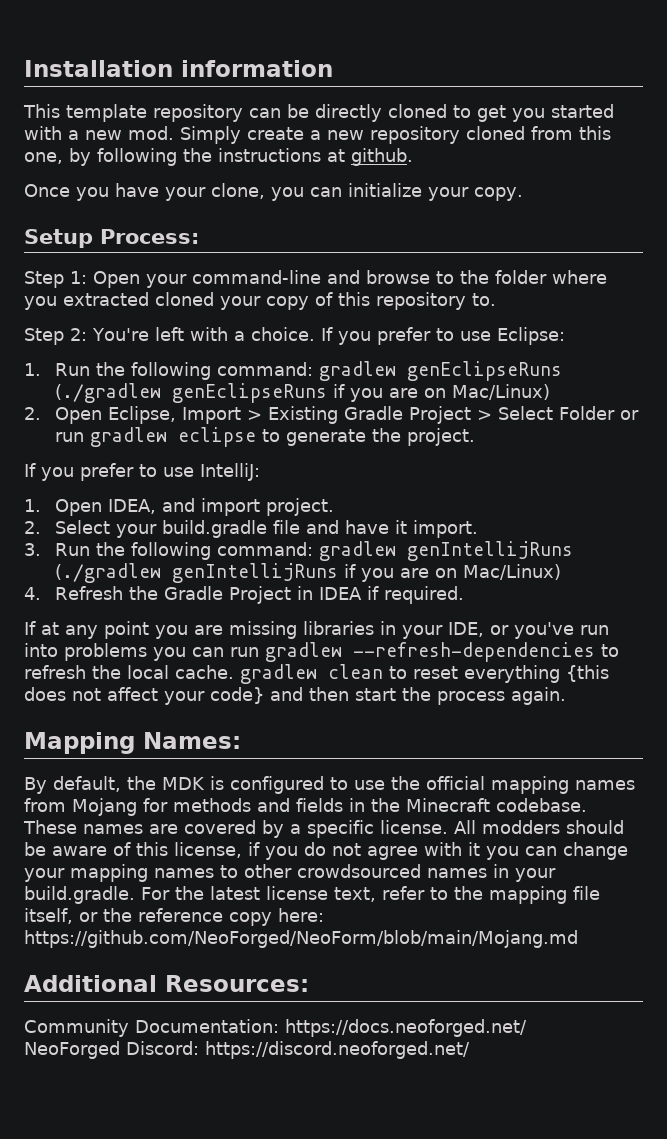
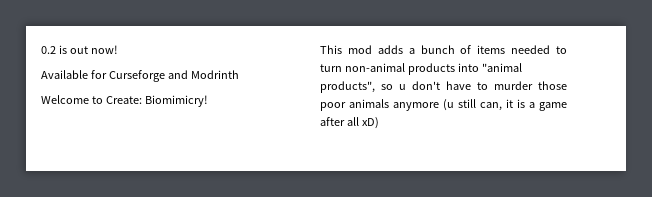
[24,60,333,77] [23,104,614,122] [24,126,611,144] [24,148,413,166] [24,183,523,201] [24,229,199,248] [24,270,607,288] [24,292,496,310] [24,327,565,345] [24,361,562,381] [54,383,550,403] [24,406,639,424] [54,427,475,447] [24,463,260,481] [24,498,334,516] [24,520,478,538] [24,541,573,561] [54,563,561,583] [24,586,464,604] [24,621,609,639] [24,642,619,662] [24,664,609,684] [24,687,566,705] [24,732,241,754] [24,776,635,794] [24,798,587,816] [23,820,624,838] [24,842,628,860] [24,864,556,882] [24,886,600,904] [24,908,324,926] [24,930,578,948] [24,975,309,992] [24,1019,527,1037] [24,1041,470,1059] Installation information // This template repository can be directly cloned to get you started with a new mod. Simply create a new repository cloned from this one, by following the instructions at github. // Once you have your clone, you can initialize your copy. // Setup Process: // Step 1: Open your command-line and browse to the folder where you extracted cloned your copy of this repository to. // Step 2: You're left with a choice. If you prefer to use Eclipse: // 1. Run the following command: gradlew genEclipseRuns (./gradlew genEclipseRuns if you are on Mac/Linux) // 2. Open Eclipse, Import > Existing Gradle Project > Select Folder or run gradlew eclipse to generate the project. // If you prefer to use IntelliJ: // 1. Open IDEA, and import project. // 2. Select your build.gradle file and have it import. // 3. Run the following command: gradlew genIntellijRuns (./gradlew genIntellijRuns if you are on Mac/Linux) // 4. Refresh the Gradle Project in IDEA if required. // If at any point you are missing libraries in your IDE, or you've run into problems you can run gradlew --refresh-dependencies to refresh the local cache. gradlew clean to reset everything {this does not affect your code} and then start the process again. // Mapping Names: // By default, the MDK is configured to use the official mapping names from Mojang for methods and fields in the Minecraft codebase. These names are covered by a specific license. All modders should be aware of this license, if you do not agree with it you can change your mapping names to other crowdsourced names in your build.gradle. For the latest license text, refer to the mapping file itself, or the reference copy here: https://github.com/NeoForged/NeoForm/blob/main/Mojang.md // Additional Resources: // Community Documentation: https://docs.neoforged.net/ // NeoForged Discord: https://discord.neoforged.net/ -> [41,45,118,54] [41,70,239,82] [41,95,208,107] [320,45,567,54] [320,63,522,75] [320,81,567,93] [320,99,567,111] [320,117,379,129] 0.2 is out now! // Available for Curseforge and Modrinth // Welcome to Create: Biomimicry! // This mod adds a bunch of items needed to turn non-animal products into "animal products", so u don't have to murder those poor animals anymore (u still can, it is a game after all xD)

